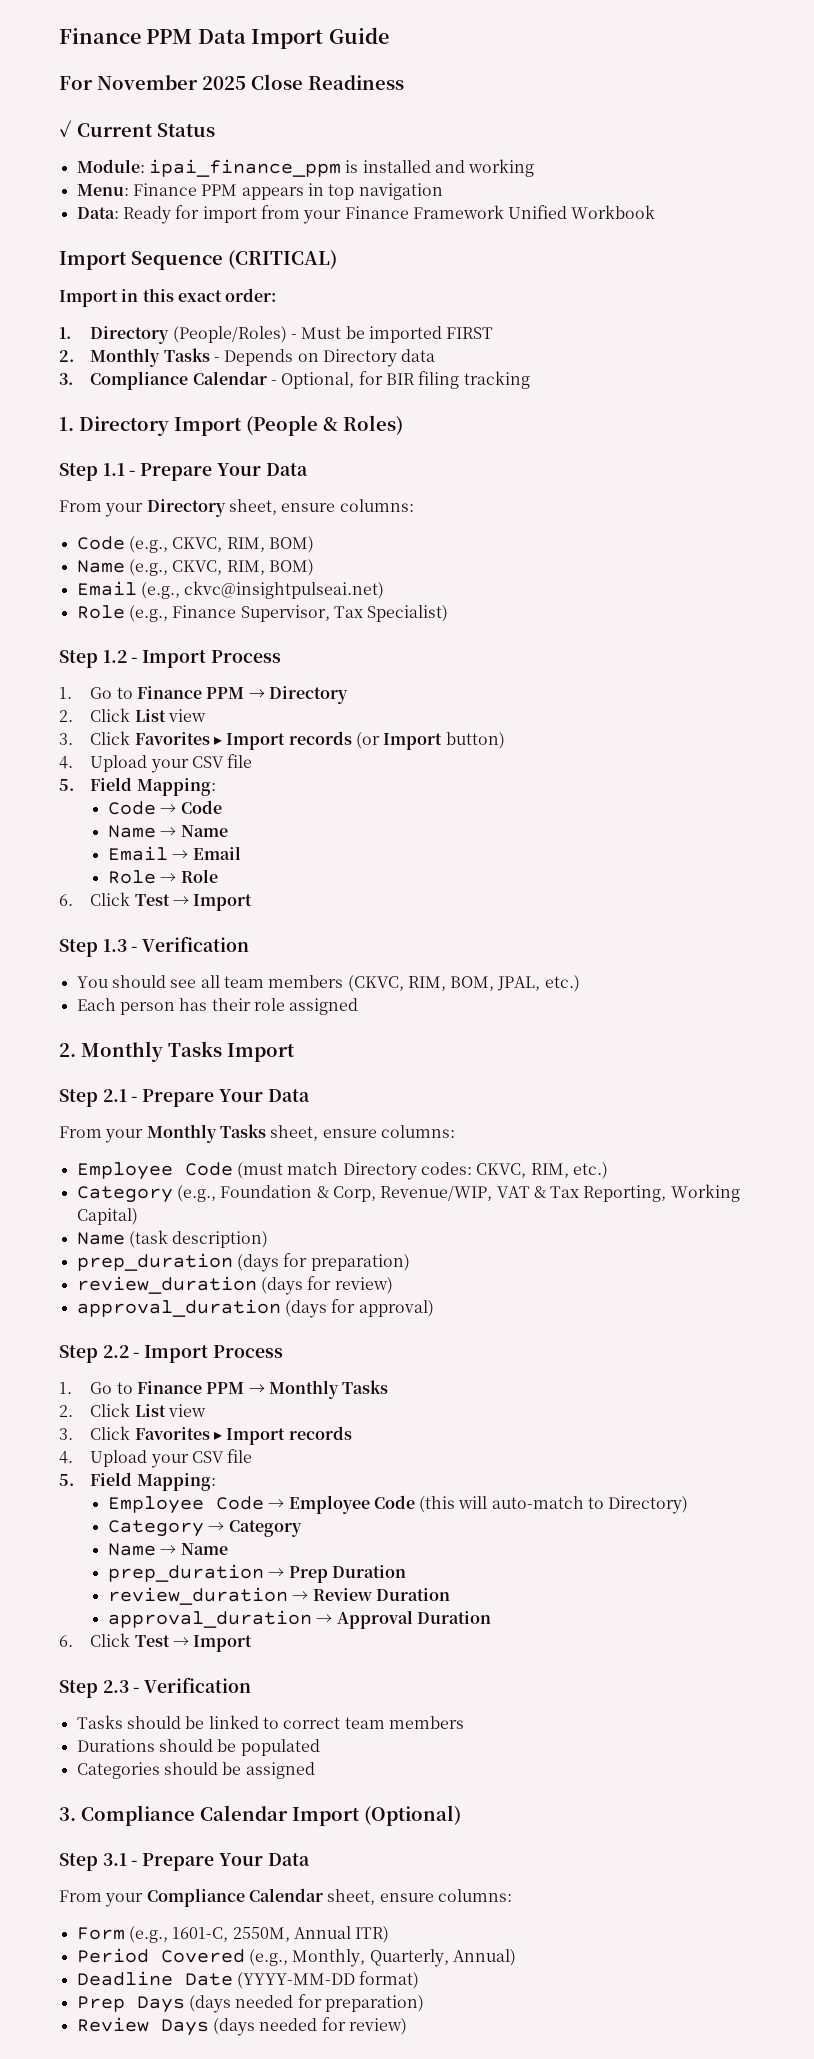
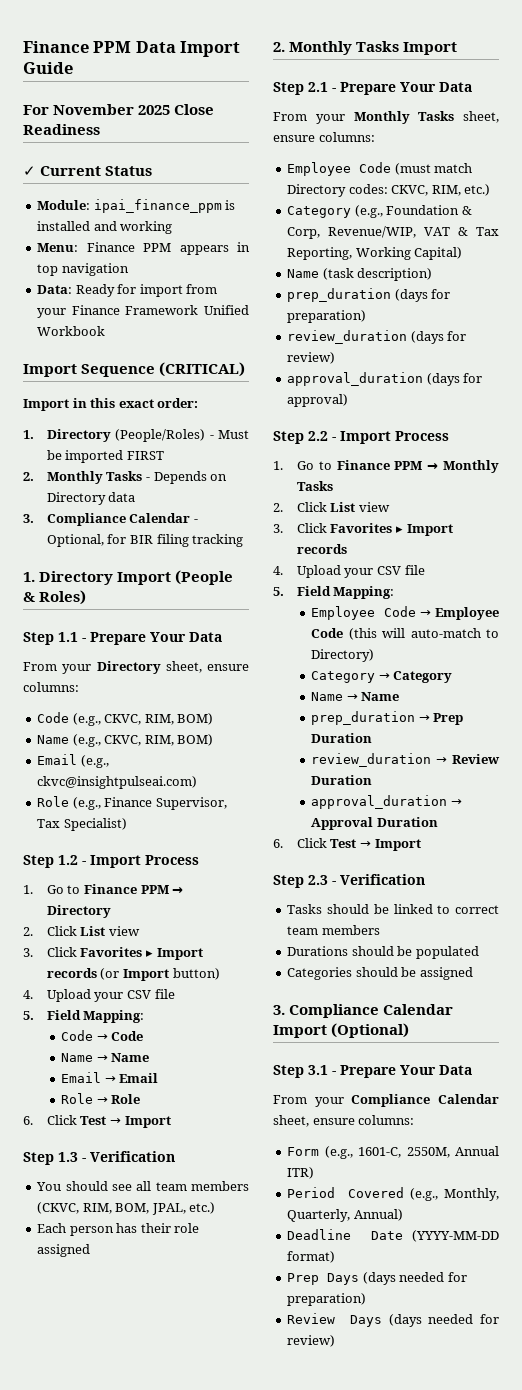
[184,581,385,599] ckvc@insightpulseai.net) -> [37,776,198,789] ckvc@insightpulseai.com)

